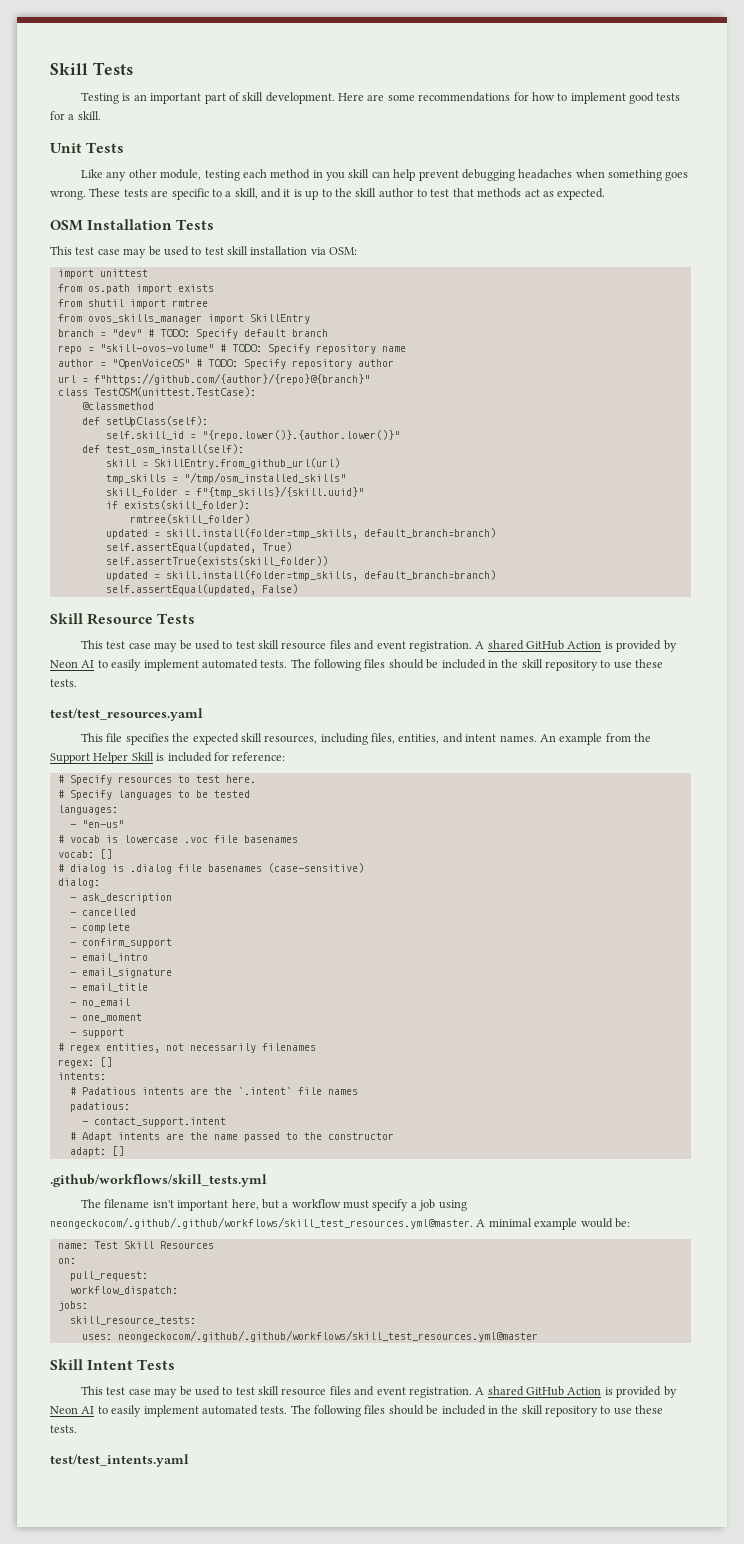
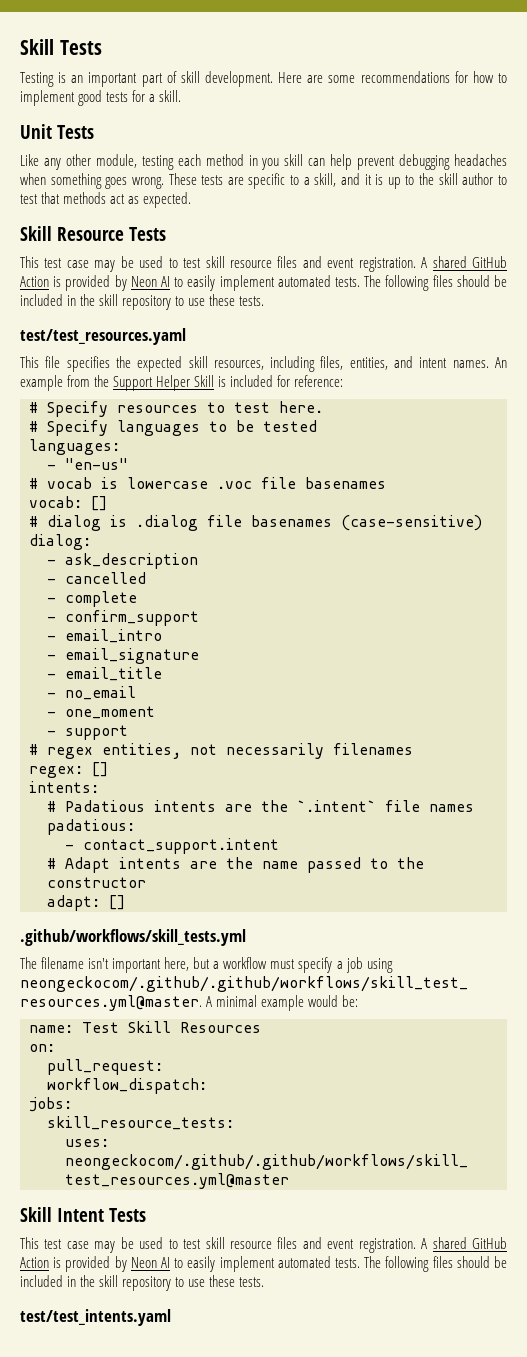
[50,219,215,231] [50,246,358,258] [57,269,148,279] [57,284,214,294] [57,299,208,309] [57,314,310,324] [57,329,328,339] [57,344,406,354] [57,359,394,369] [57,373,370,385] [57,387,256,397] [81,402,154,410] [81,416,208,427] [105,430,400,441] [81,444,244,454] [105,458,340,469] [105,472,346,484] [105,486,364,498] [105,500,250,510] [129,514,250,524] [105,528,496,539] [105,542,292,553] [105,556,328,566] [105,570,496,581] [105,584,298,595] // OSM Installation Tests // This test case may be used to test skill installation via OSM: // import unittest // from os.path import exists // from shutil import rmtree // from ovos_skills_manager import SkillEntry // branch = "dev" # TODO: Specify default branch // repo = "skill-ovos-volume" # TODO: Specify repository name // author = "OpenVoiceOS" # TODO: Specify repository author // url = f"https://github.com/{author}/{repo}@{branch}" // class TestOSM(unittest.TestCase): // @classmethod // def setUpClass(self): // self.skill_id = "{repo.lower()}.{author.lower()}" // def test_osm_install(self): // skill = SkillEntry.from_github_url(url) // tmp_skills = "/tmp/osm_installed_skills" // skill_folder = f"{tmp_skills}/{skill.uuid}" // if exists(skill_folder): // rmtree(skill_folder) // updated = skill.install(folder=tmp_skills, default_branch=branch) // self.assertEqual(updated, True) // self.assertTrue(exists(skill_folder)) // updated = skill.install(folder=tmp_skills, default_branch=branch) // self.assertEqual(updated, False) -> (192, 200) none

